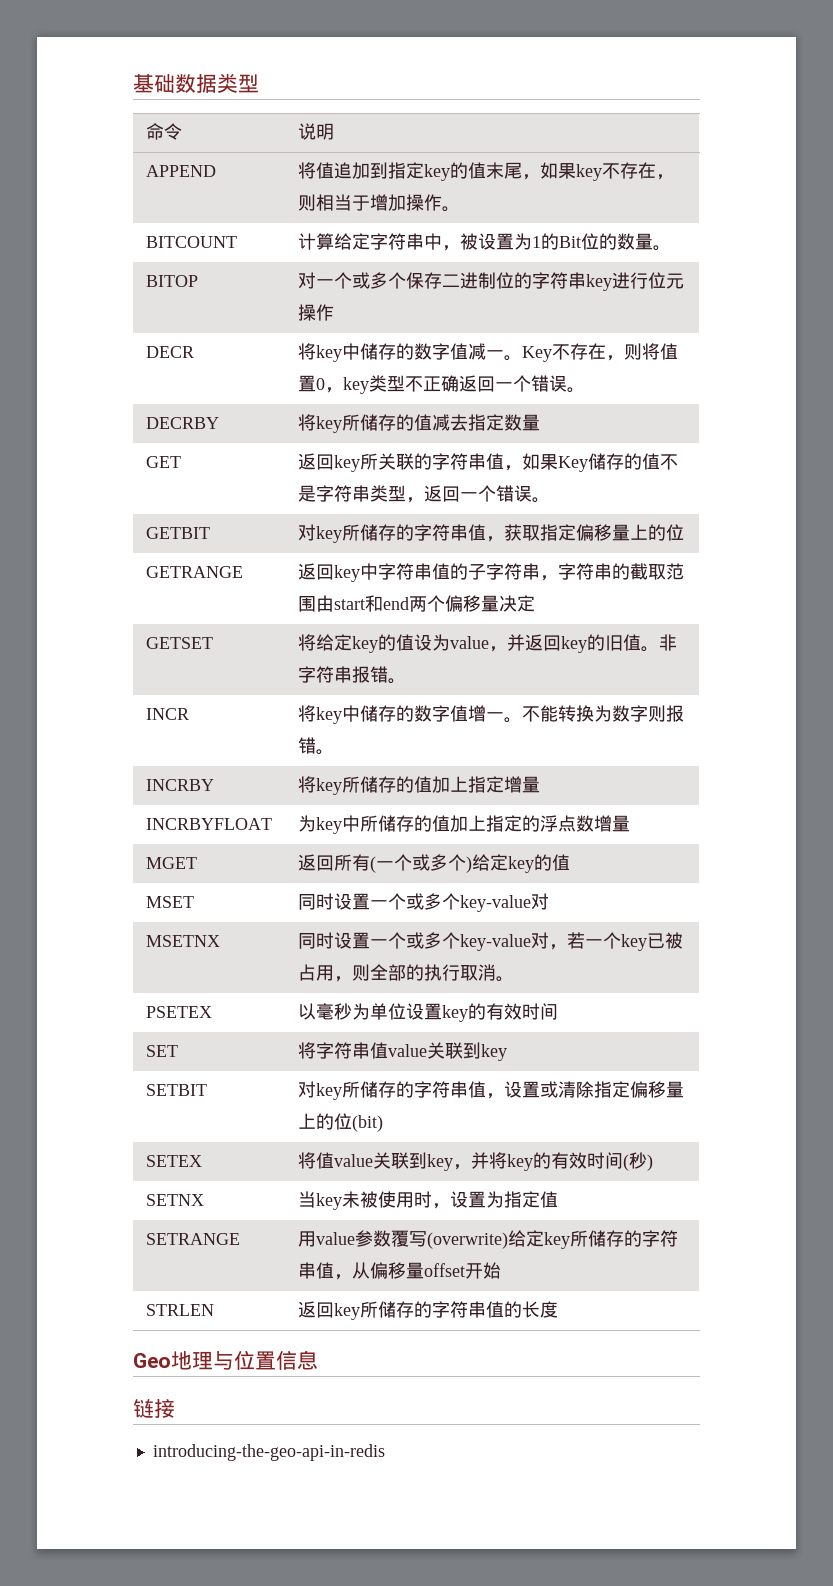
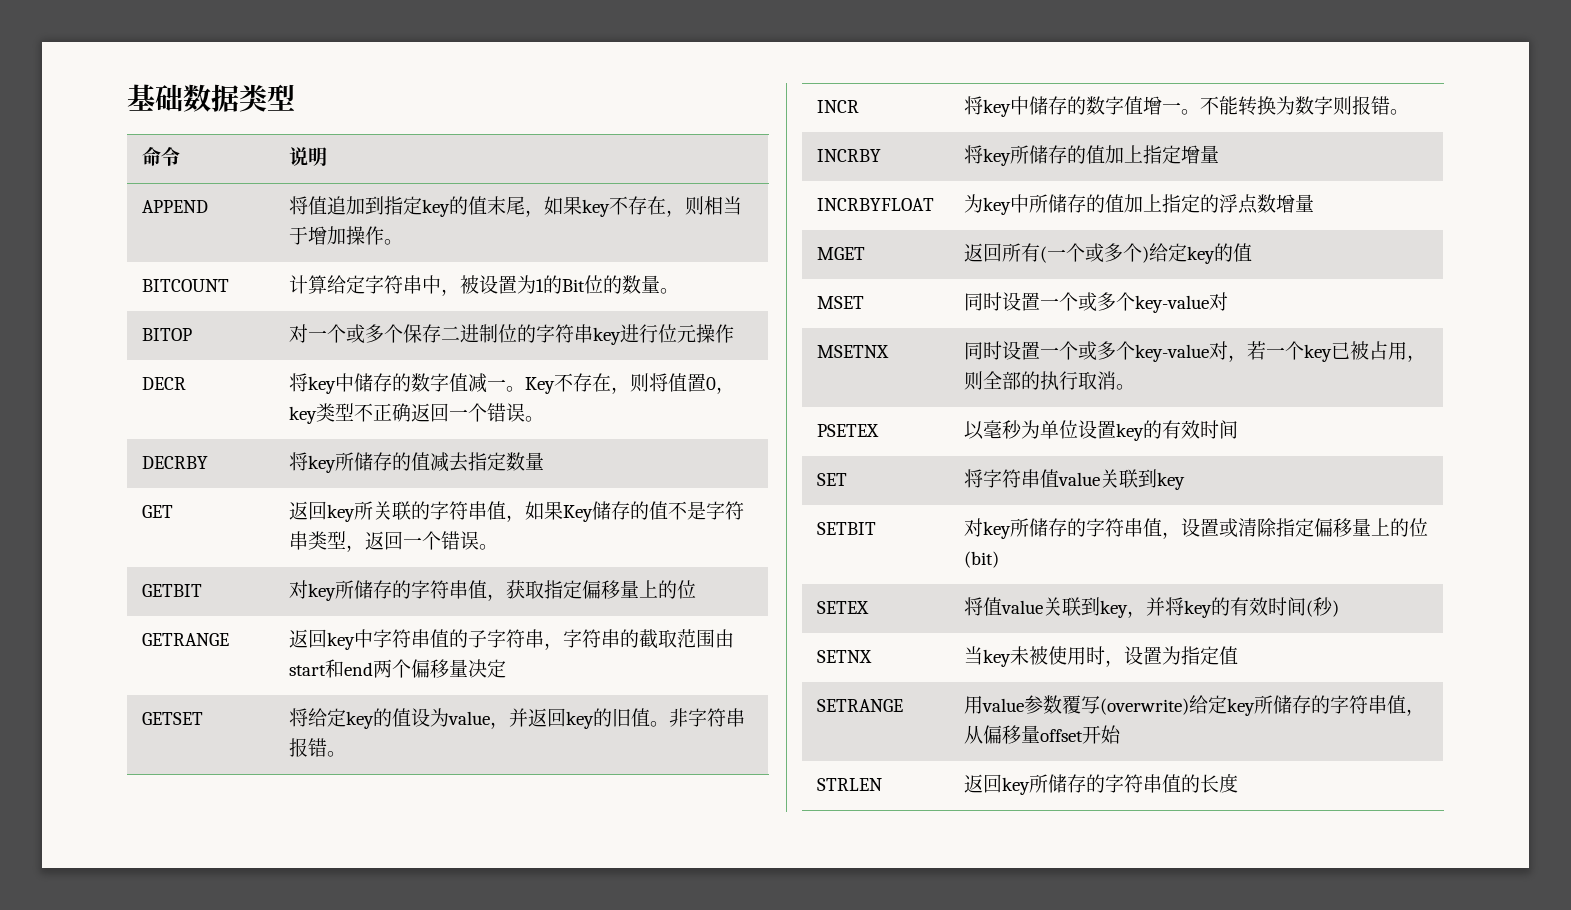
[133,1350,318,1370] [133,1398,175,1418] [152,1444,385,1461] // Geo地理与位置信息 // 链接 // introducing-the-geo-api-in-redis -> (1238, 783) none

